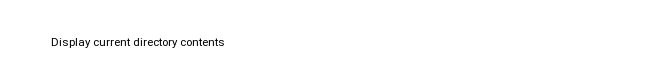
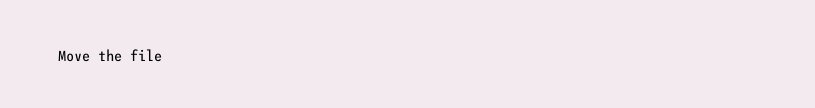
[51,38,226,48] Display current directory contents -> [58,49,162,62] Move the file

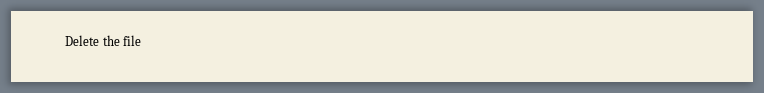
[58,50,90,62] Move -> [65,35,99,46] Delete

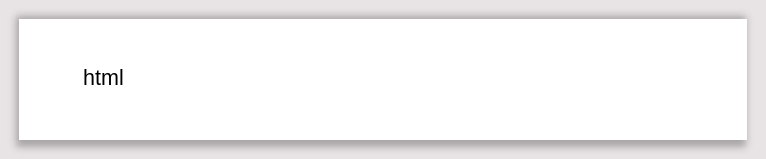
[65,35,142,46] Delete the file -> [83,69,124,85] html

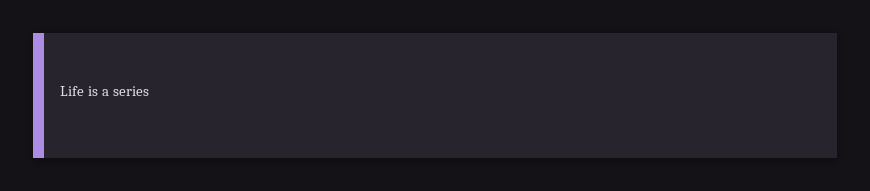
[83,69,124,85] html -> [60,86,149,96] Life is a series

